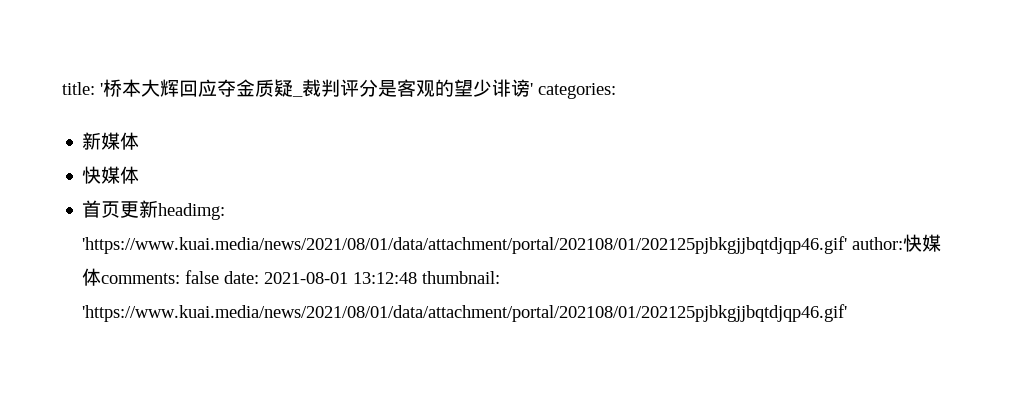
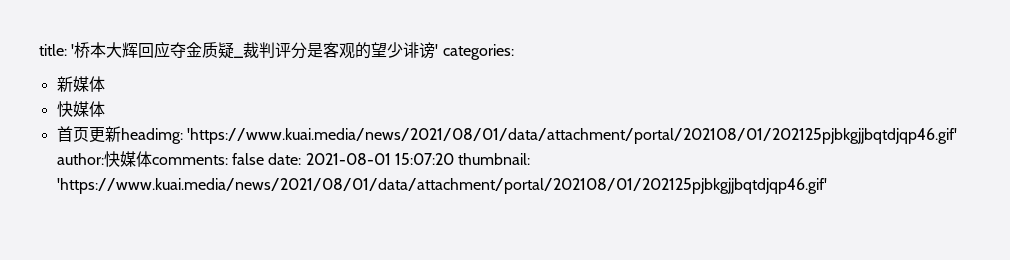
[353,272,418,284] 13:12:48 -> [394,153,454,165] 15:07:20

